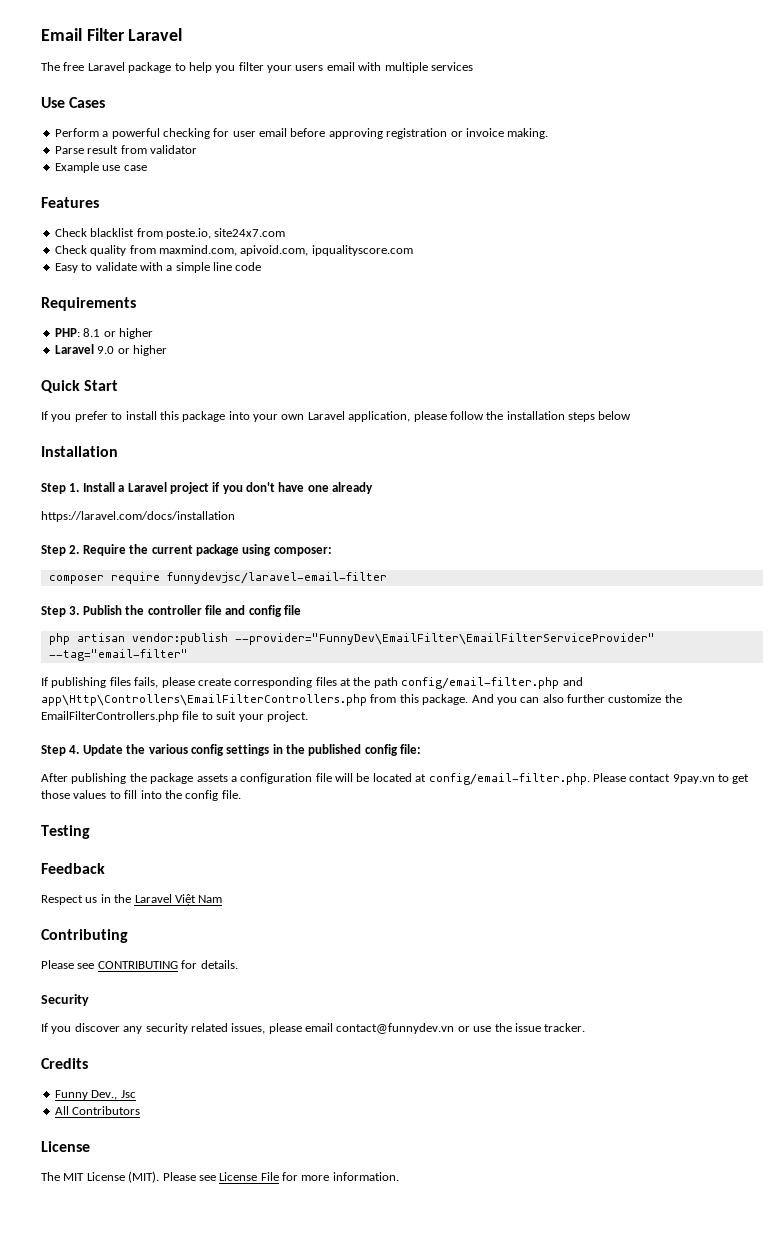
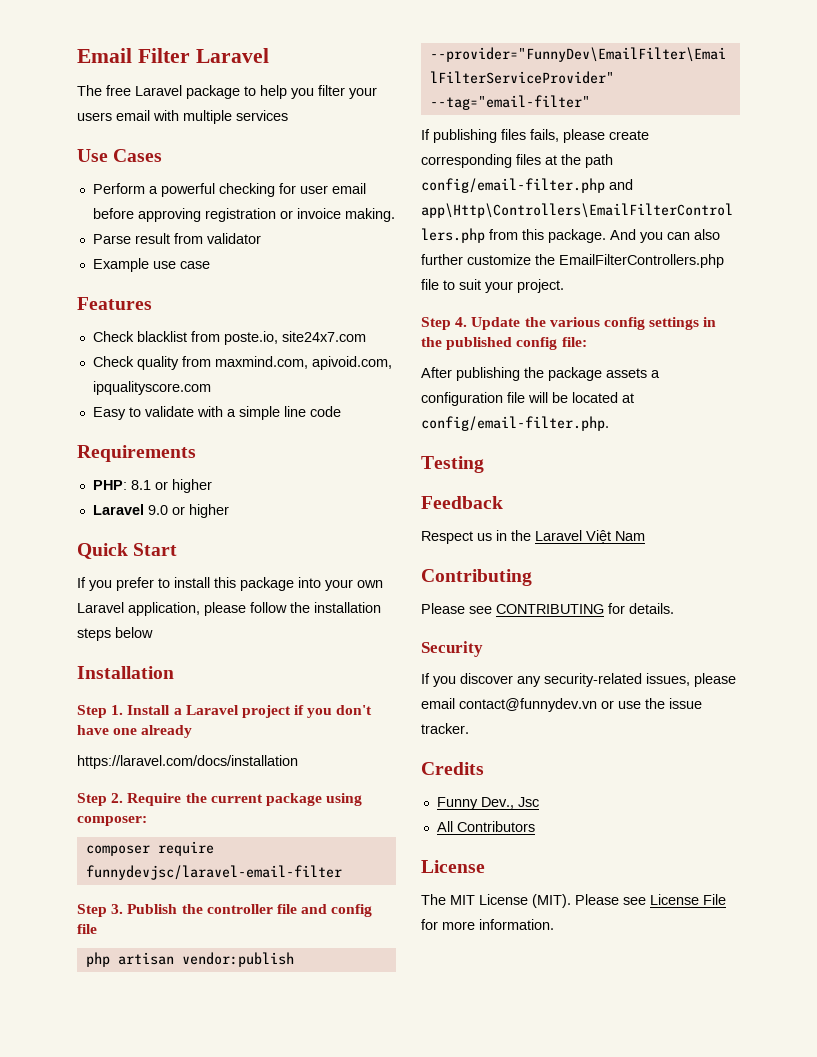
[592,773,750,784] [41,790,241,801] Please contact 9pay.vn to get those values to fill into the config file. -> (609, 423) none
[145,1023,228,1034] security related -> [544,673,642,687] security-related

